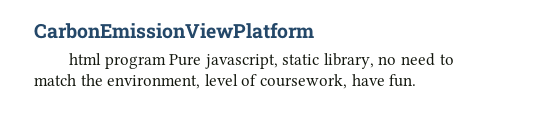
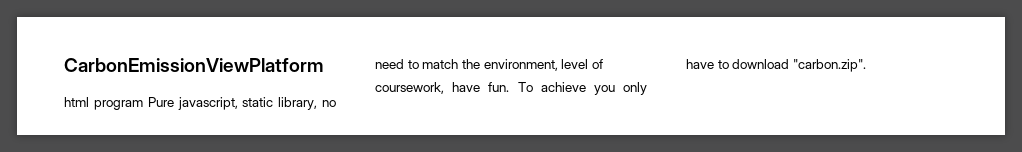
(417, 80) none -> [517,82,647,95] [686,59,866,72] To achieve you only have to download "carbon.zip".

